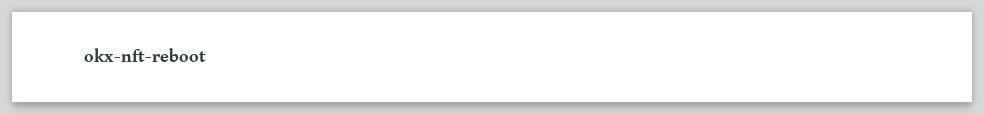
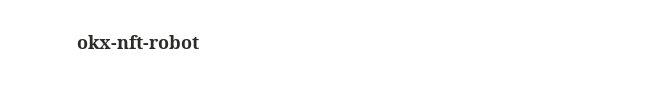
[84,48,206,62] okx-nft-reboot -> [77,35,199,49] okx-nft-robot

